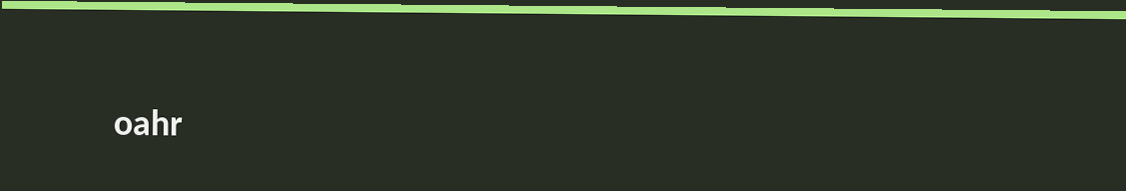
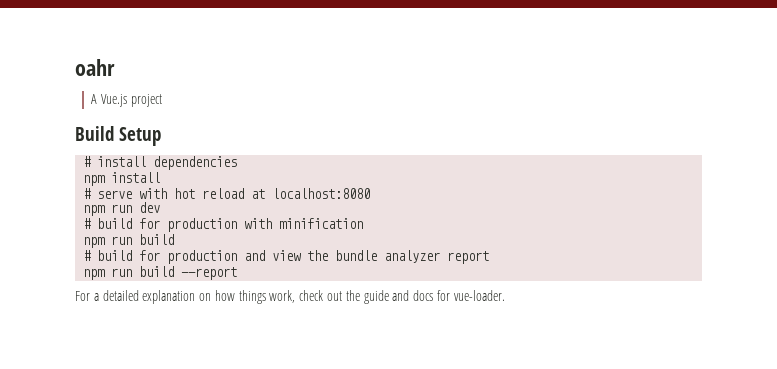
(183, 122) none -> [91,94,162,107] [75,126,162,146] [83,156,238,170] [83,172,161,186] [83,188,371,199] [83,202,161,216] [83,218,364,232] [83,234,175,248] [83,250,490,264] [83,266,238,280] [75,290,505,304] // A Vue.js project // Build Setup // # install dependencies // npm install // # serve with hot reload at localhost:8080 // npm run dev // # build for production with minification // npm run build // # build for production and view the bundle analyzer report // npm run build --report // For a detailed explanation on how things work, check out the guide and docs for vue-loader.

